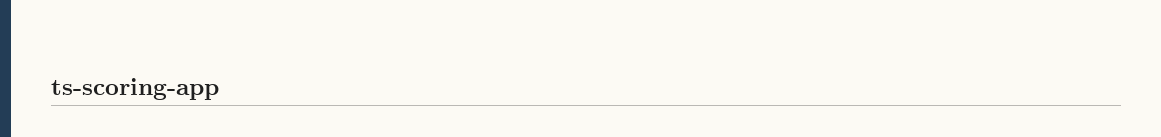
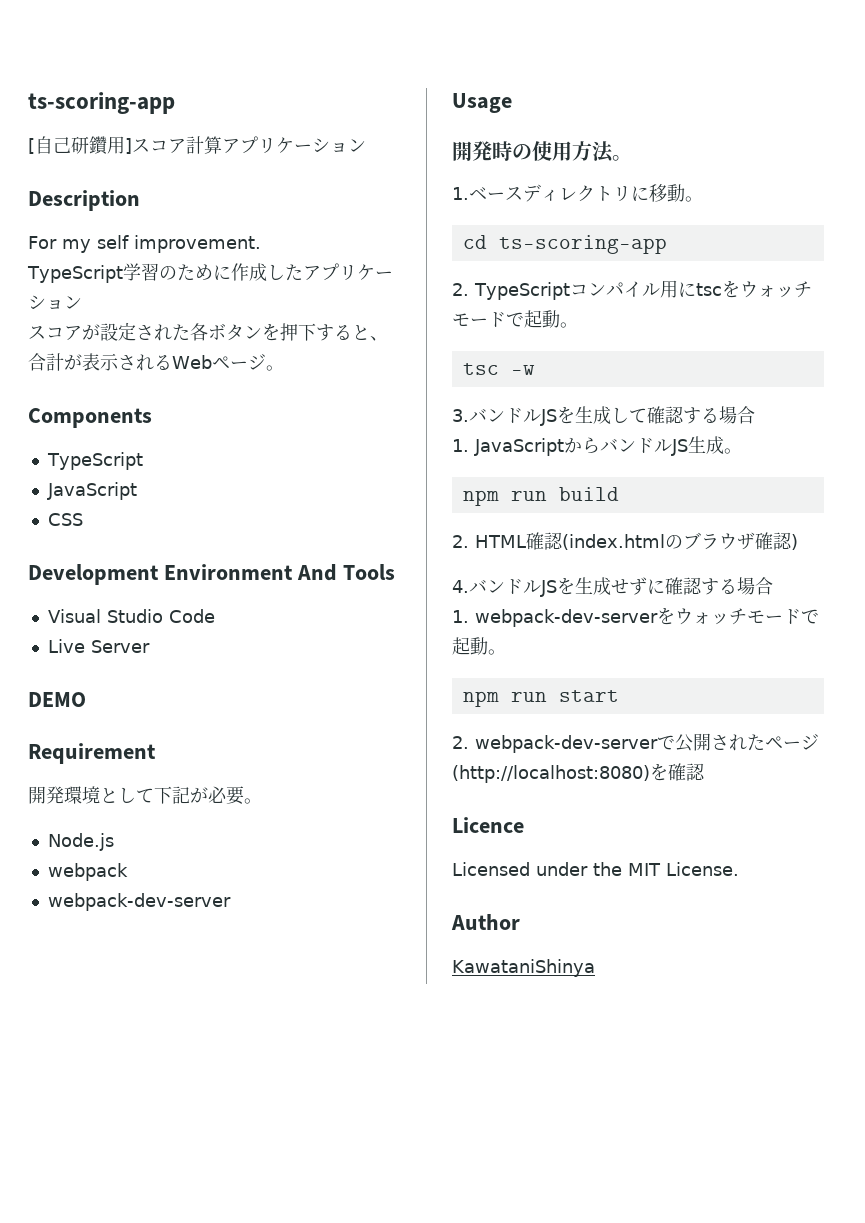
[51,78,219,100] ts-scoring-app -> [28,92,175,114] [28,136,366,155] [28,190,140,211] [28,235,261,253] [27,263,393,283] [28,295,82,309] [28,322,388,341] [28,353,284,371] [28,408,152,428] [46,452,143,470] [46,482,137,500] [47,513,83,526] [28,564,395,585] [47,609,215,623] [47,639,150,653] [28,692,86,707] [28,743,156,764] [28,786,262,805] [47,833,114,851] [47,863,128,881] [47,893,231,911] [452,93,512,113] [452,141,632,163] [452,184,703,202] [462,235,667,254] [452,280,812,300] [452,310,578,328] [462,363,535,375] [452,406,755,426] [452,436,742,456] [462,487,619,506] [452,532,798,550] [452,577,773,597] [452,607,819,627] [452,637,506,655] [462,690,619,707] [452,733,819,753] [452,763,705,783] [452,817,524,833] [452,862,739,876] [451,914,520,930] [452,959,595,977] ts-scoring-app // [自己研鑽用]スコア計算アプリケーション // Description // For my self improvement. // TypeScript学習のために作成したアプリケーション // スコアが設定された各ボタンを押下すると、合計が表示されるWebページ。 // Components // TypeScript // JavaScript // CSS // Development Environment And Tools // Visual Studio Code // Live Server // DEMO // Requirement // 開発環境として下記が必要。 // Node.js // webpack // webpack-dev-server // Usage // 開発時の使用方法。 // 1.ベースディレクトリに移動。 // cd ts-scoring-app // 2. TypeScriptコンパイル用にtscをウォッチモードで起動。 // tsc -w // 3.バンドルJSを生成して確認する場合 // 1. JavaScriptからバンドルJS生成。 // npm run build // 2. HTML確認(index.htmlのブラウザ確認) // 4.バンドルJSを生成せずに確認する場合 // 1. webpack-dev-serverをウォッチモードで起動。 // npm run start // 2. webpack-dev-serverで公開されたページ(http://localhost:8080)を確認 // Licence // Licensed under the MIT License. // Author // KawataniShinya

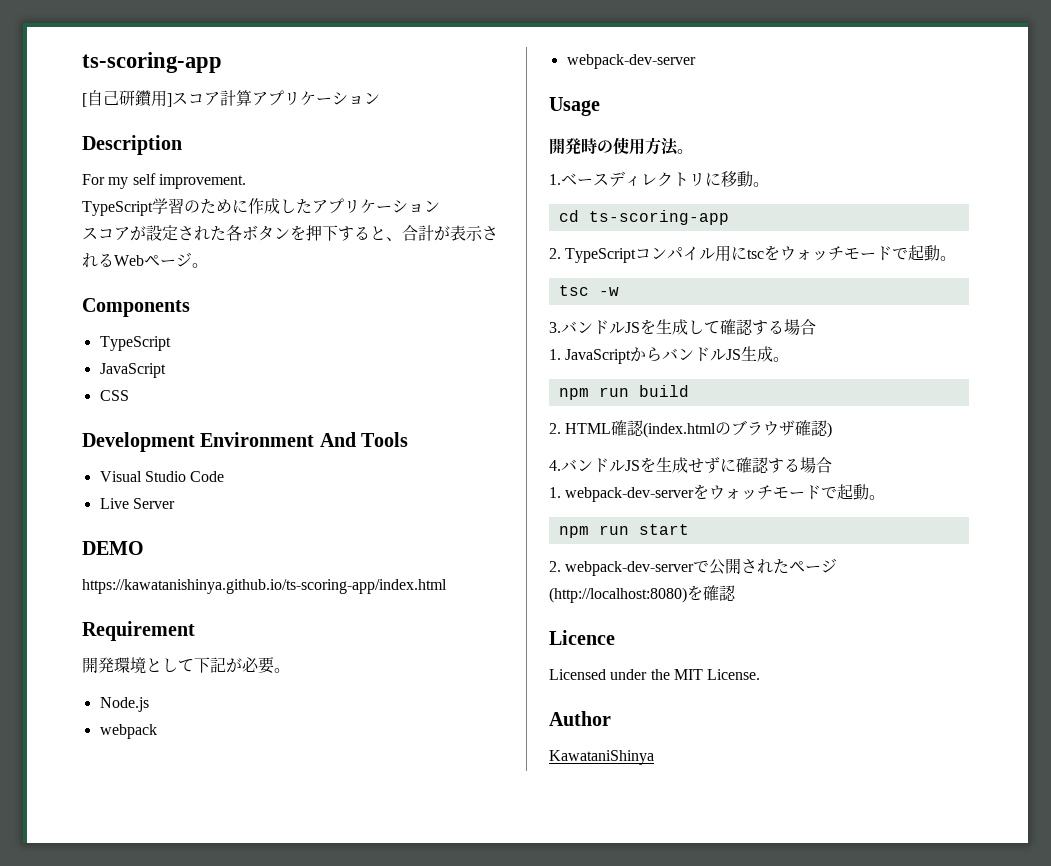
(86, 699) none -> [82,579,447,594] // https://kawatanishinya.github.io/ts-scoring-app/index.html

